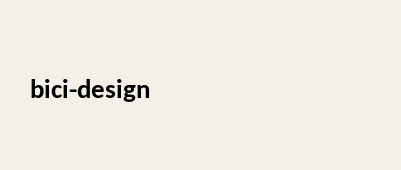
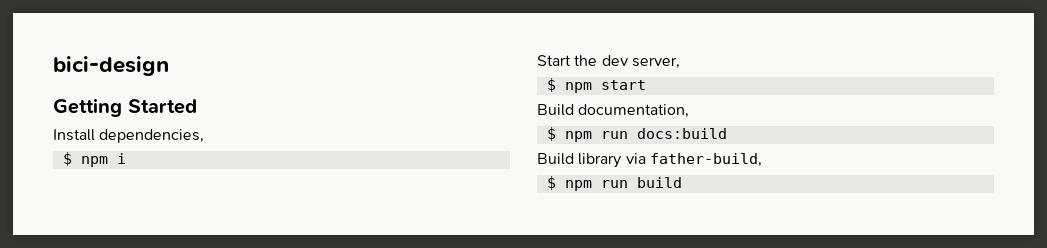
(150, 90) none -> [53,98,197,117] [53,129,205,143] [62,152,126,167] [537,55,680,69] [546,78,646,93] [537,104,690,118] [546,127,727,142] [537,153,762,168] [546,176,682,191] // Getting Started // Install dependencies, // $ npm i // Start the dev server, // $ npm start // Build documentation, // $ npm run docs:build // Build library via father-build, // $ npm run build

